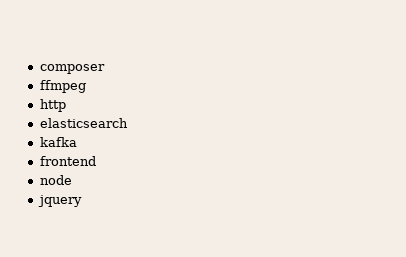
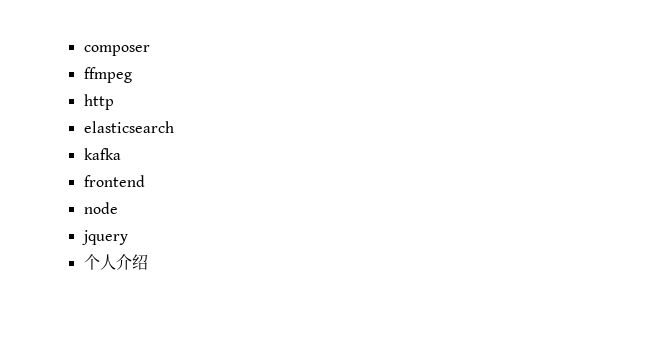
(82, 201) none -> [83,254,148,270] // 个人介绍

